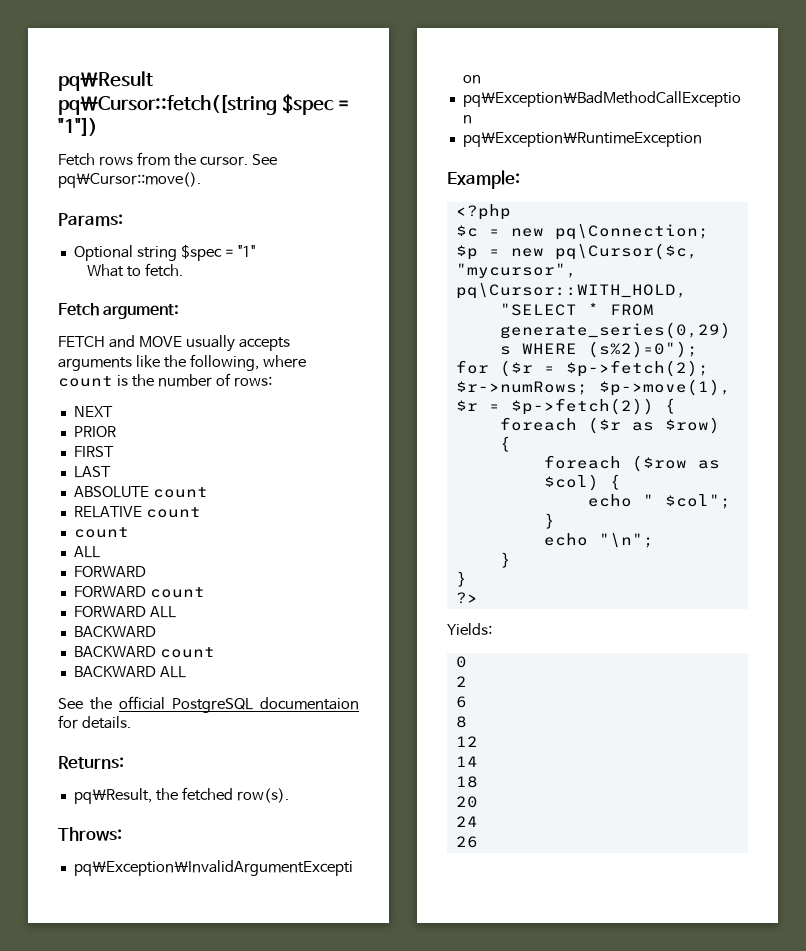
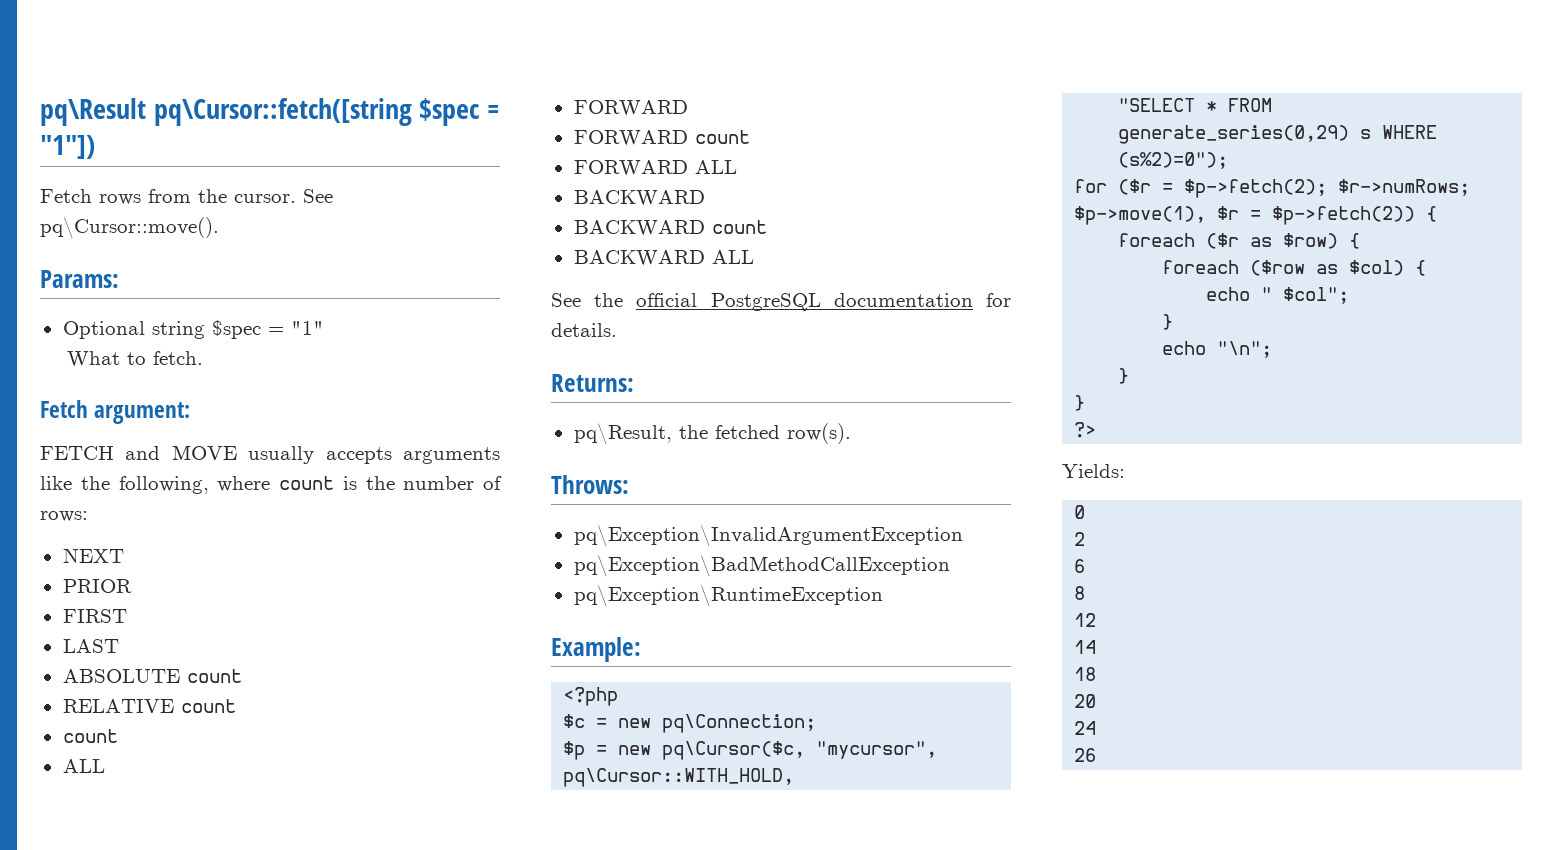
[260,697,359,710] documentaion -> [833,293,973,307] documentation

